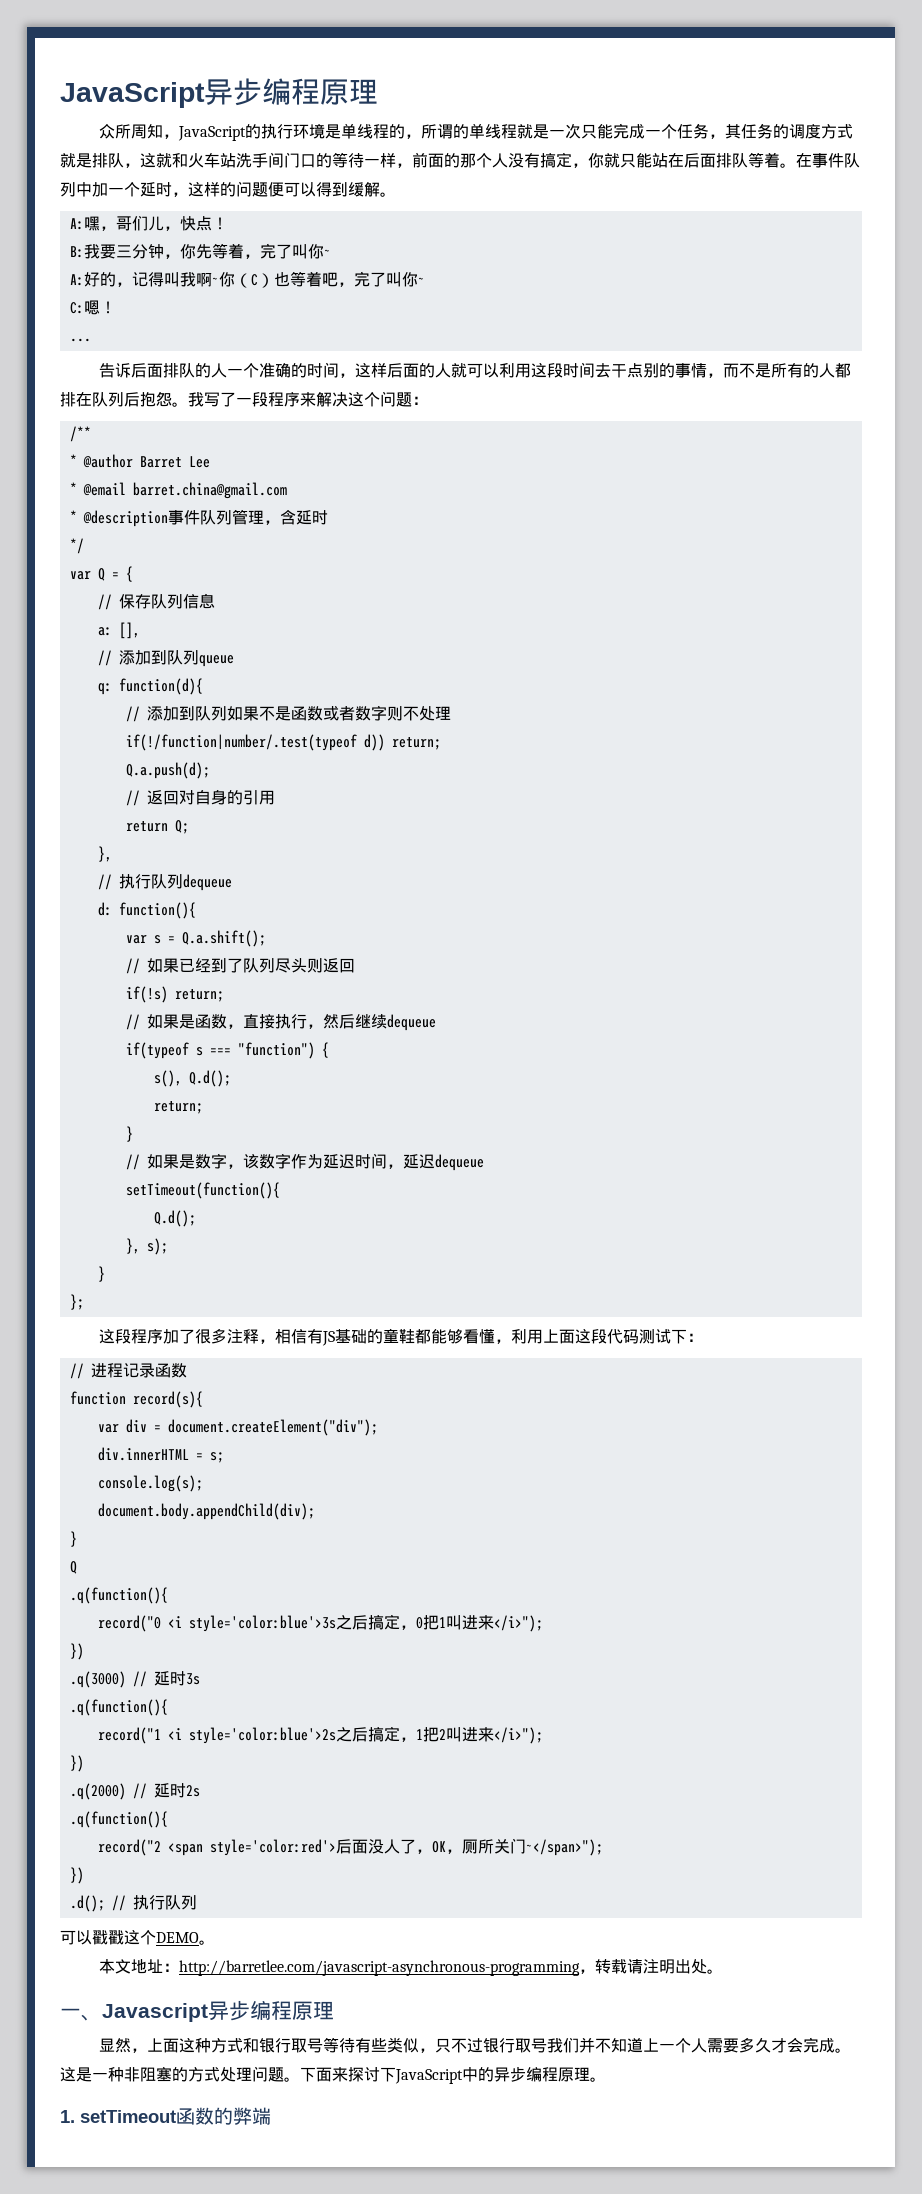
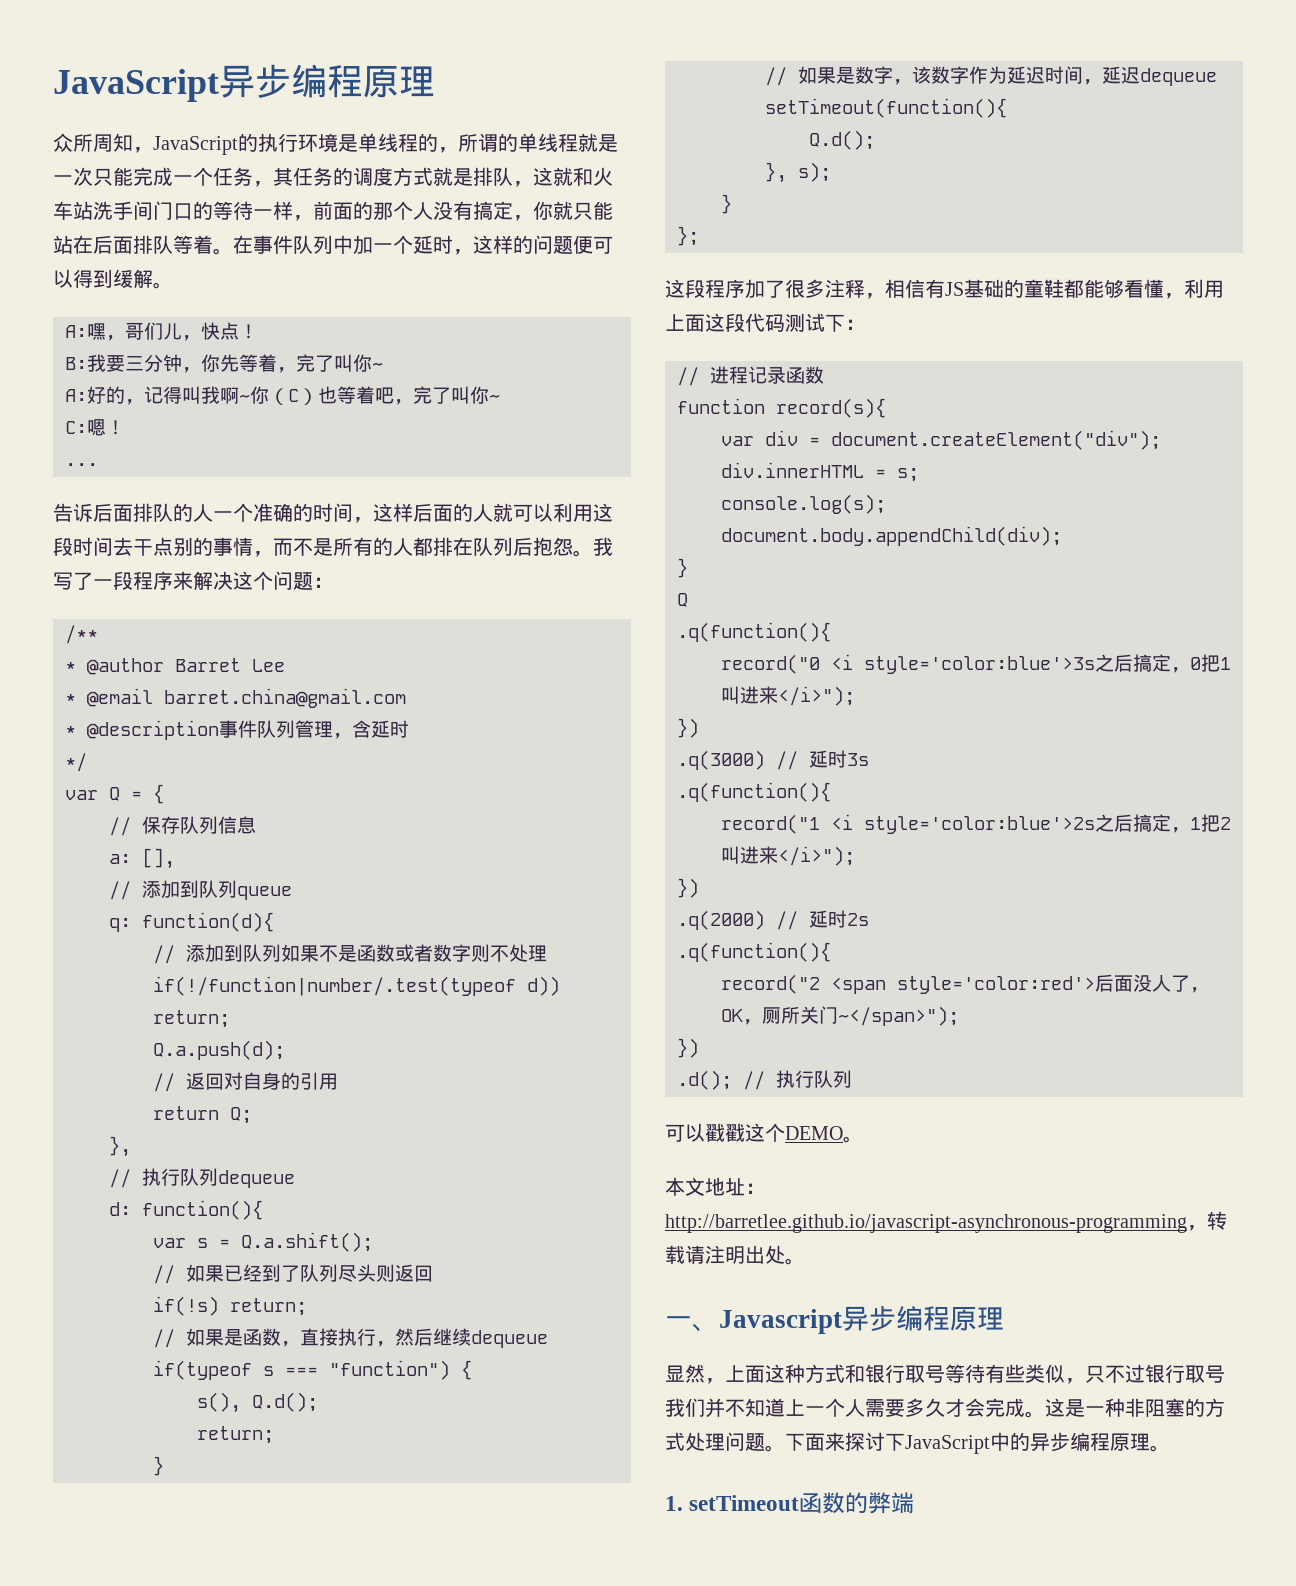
[178,1960,580,1976] http://barretlee.com/javascript-asynchronous-programming -> [665,1214,1187,1233] http://barretlee.github.io/javascript-asynchronous-programming

